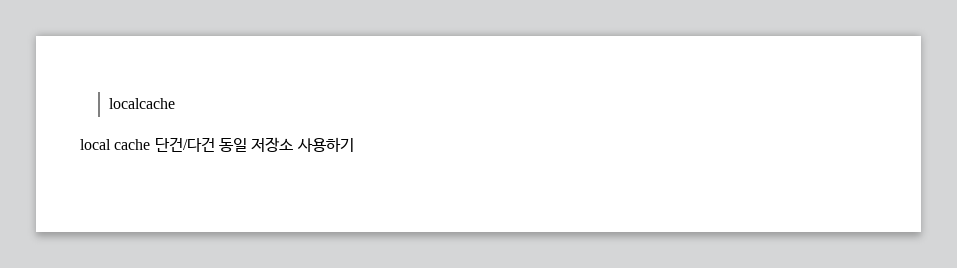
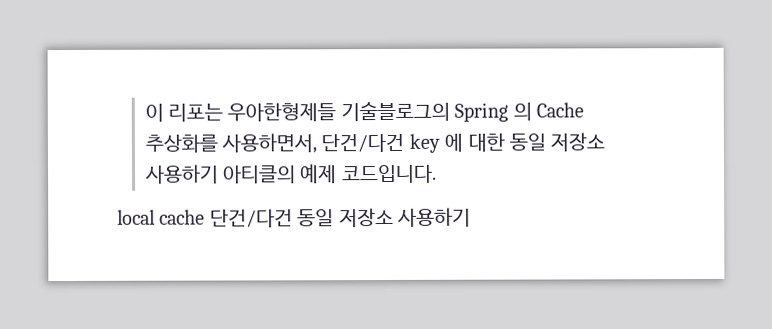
[109,98,176,109] localcache -> [144,101,584,122] [144,132,606,154] [143,164,437,184] 이 리포는 우아한형제들 기술블로그의 Spring 의 Cache 추상화를 사용하면서, 단건/다건 key 에 대한 동일 저장소 사용하기 아티클의 예제 코드입니다.

